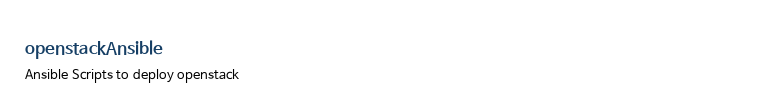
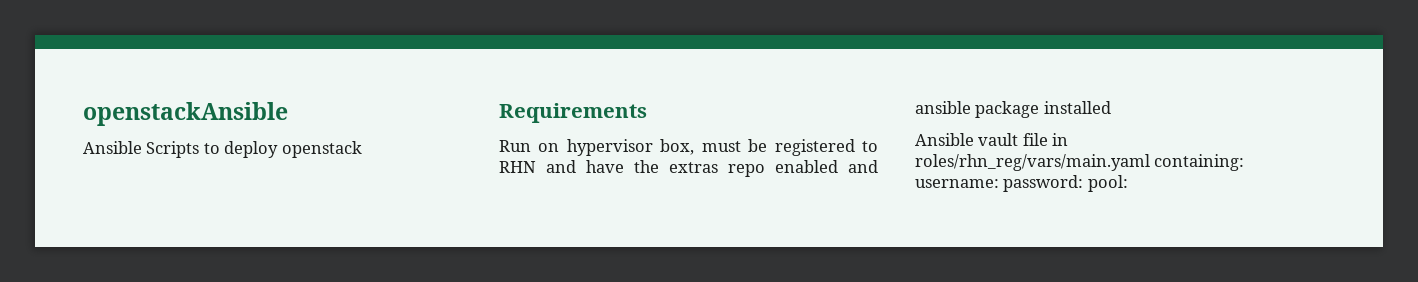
(240, 76) none -> [499,103,647,123] [499,139,878,156] [499,160,878,177] [915,101,1111,118] [915,133,1069,146] [915,154,1245,171] [915,175,1128,192] // Requirements // Run on hypervisor box, must be registered to RHN and have the extras repo enabled and ansible package installed // Ansible vault file in roles/rhn_reg/vars/main.yaml containing: username: password: pool:

